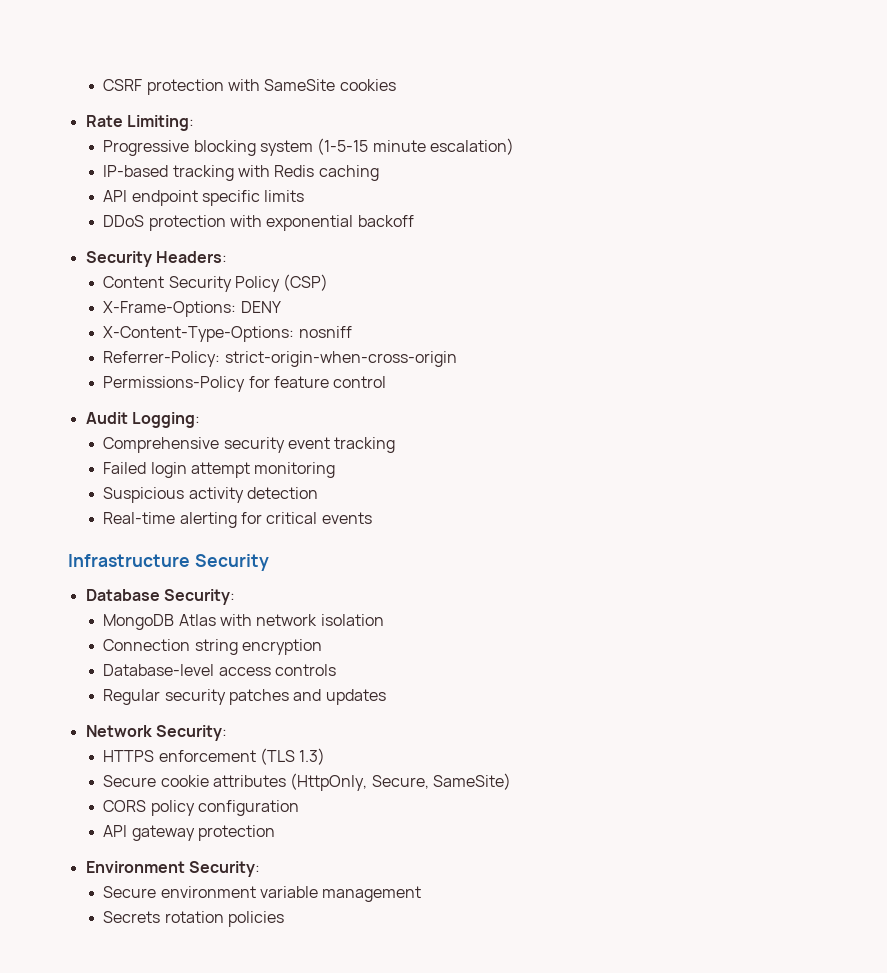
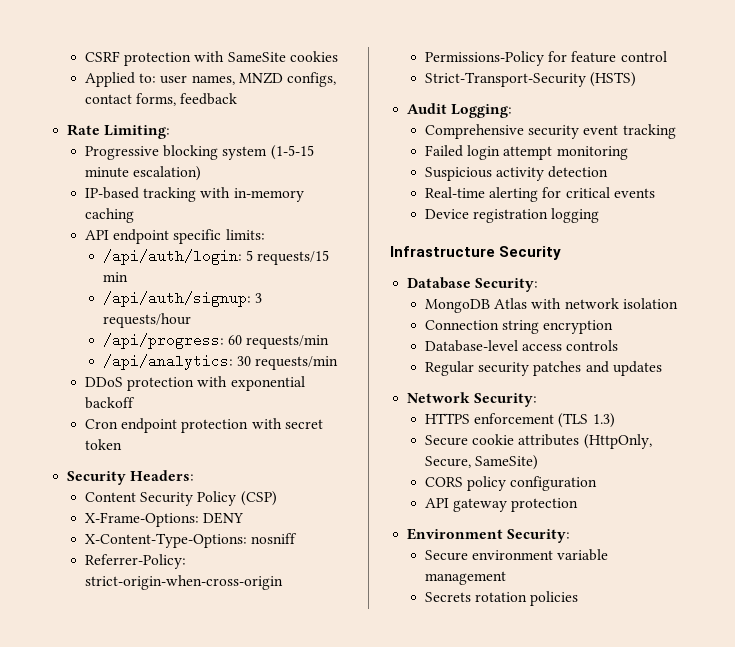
(396, 85) none -> [85,72,336,87] [85,93,238,106] // Applied to: user names, MNZD configs, contact forms, feedback
[274,165,315,177] Redis -> [233,188,304,202] in-memory
[264,190,305,202] limits -> [225,229,265,240] [103,249,330,265] [103,272,129,282] [103,291,263,307] [103,313,192,328] [103,333,330,349] [103,354,339,370] limits: // /api/auth/login: 5 requests/15 min // /api/auth/signup: 3 requests/hour // /api/progress: 60 requests/min // /api/analytics: 30 requests/min
(414, 221) none -> [85,418,323,433] [85,439,123,450] // Cron endpoint protection with secret token
(387, 382) none -> [425,72,637,87] // Strict-Transport-Security (HSTS)
(372, 518) none -> [425,208,600,223] // Device registration logging

